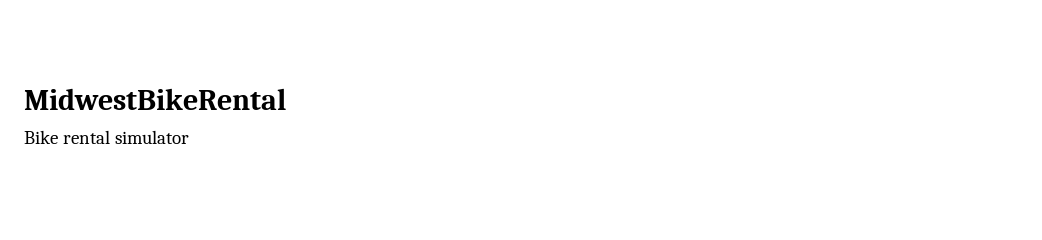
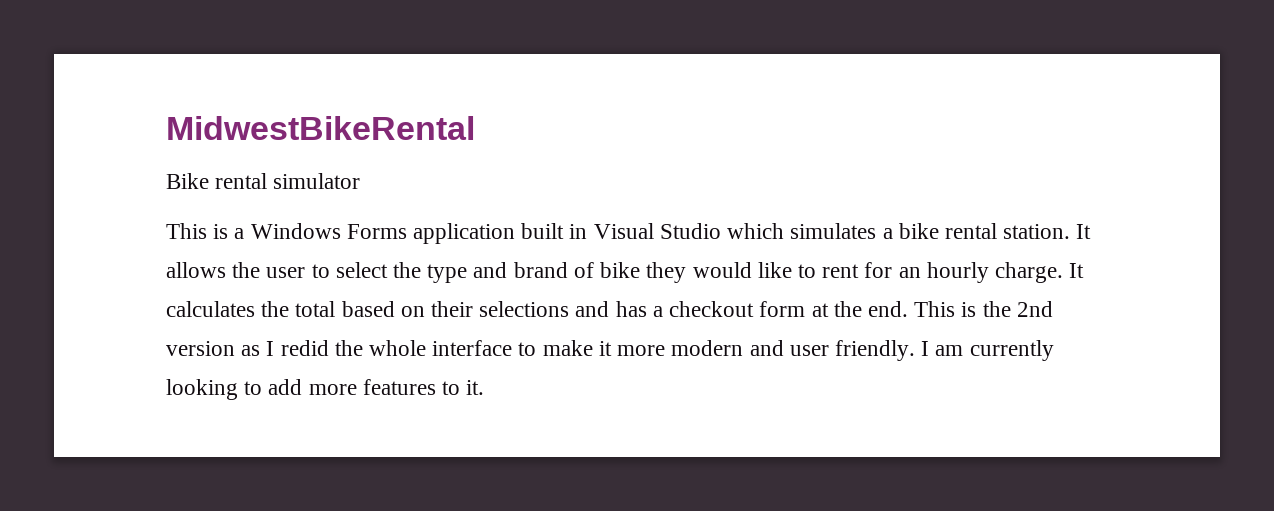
(190, 137) none -> [166,223,1092,244] [166,262,1085,283] [166,301,1053,317] [166,340,1054,361] [166,379,485,400] // This is a Windows Forms application built in Visual Studio which simulates a bike rental station. It allows the user to select the type and brand of bike they would like to rent for an hourly charge. It calculates the total based on their selections and has a checkout form at the end. This is the 2nd version as I redid the whole interface to make it more modern and user friendly. I am currently looking to add more features to it.

